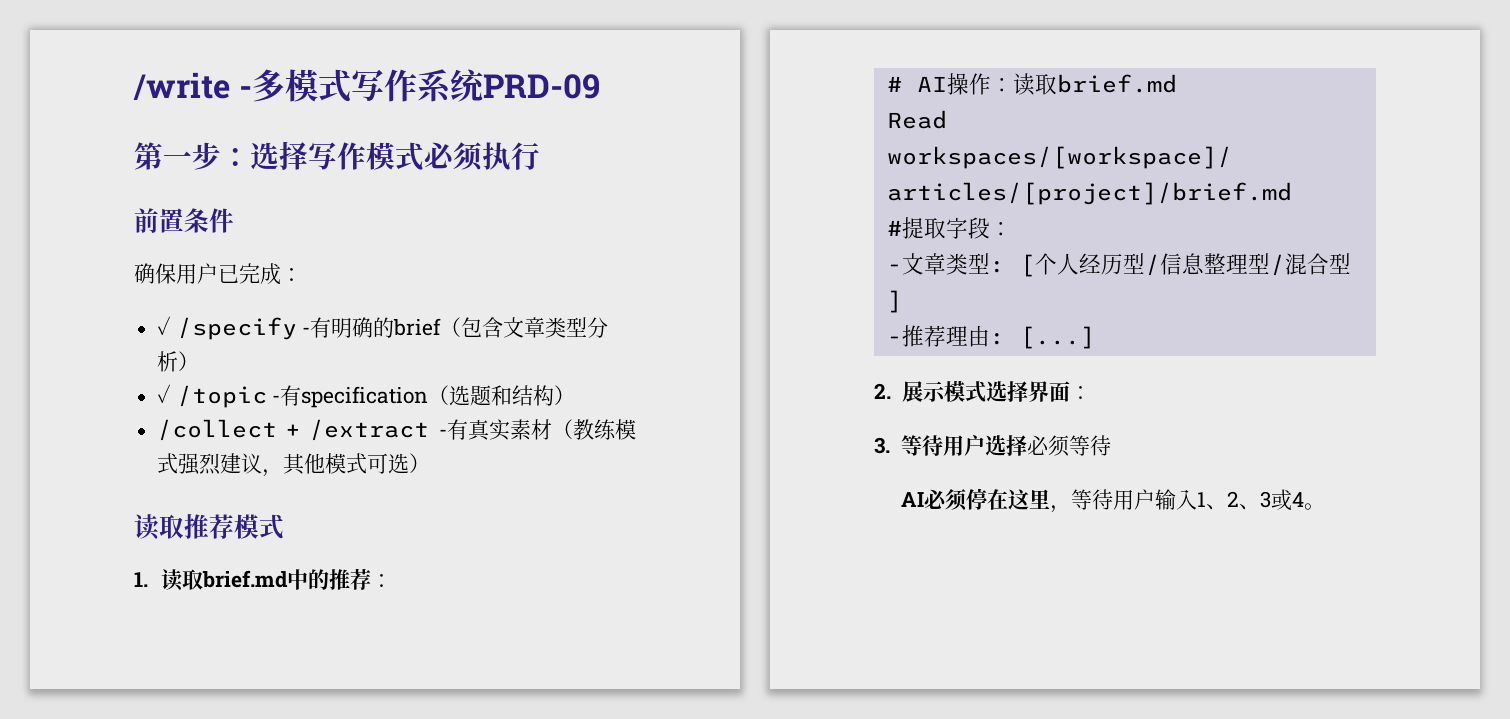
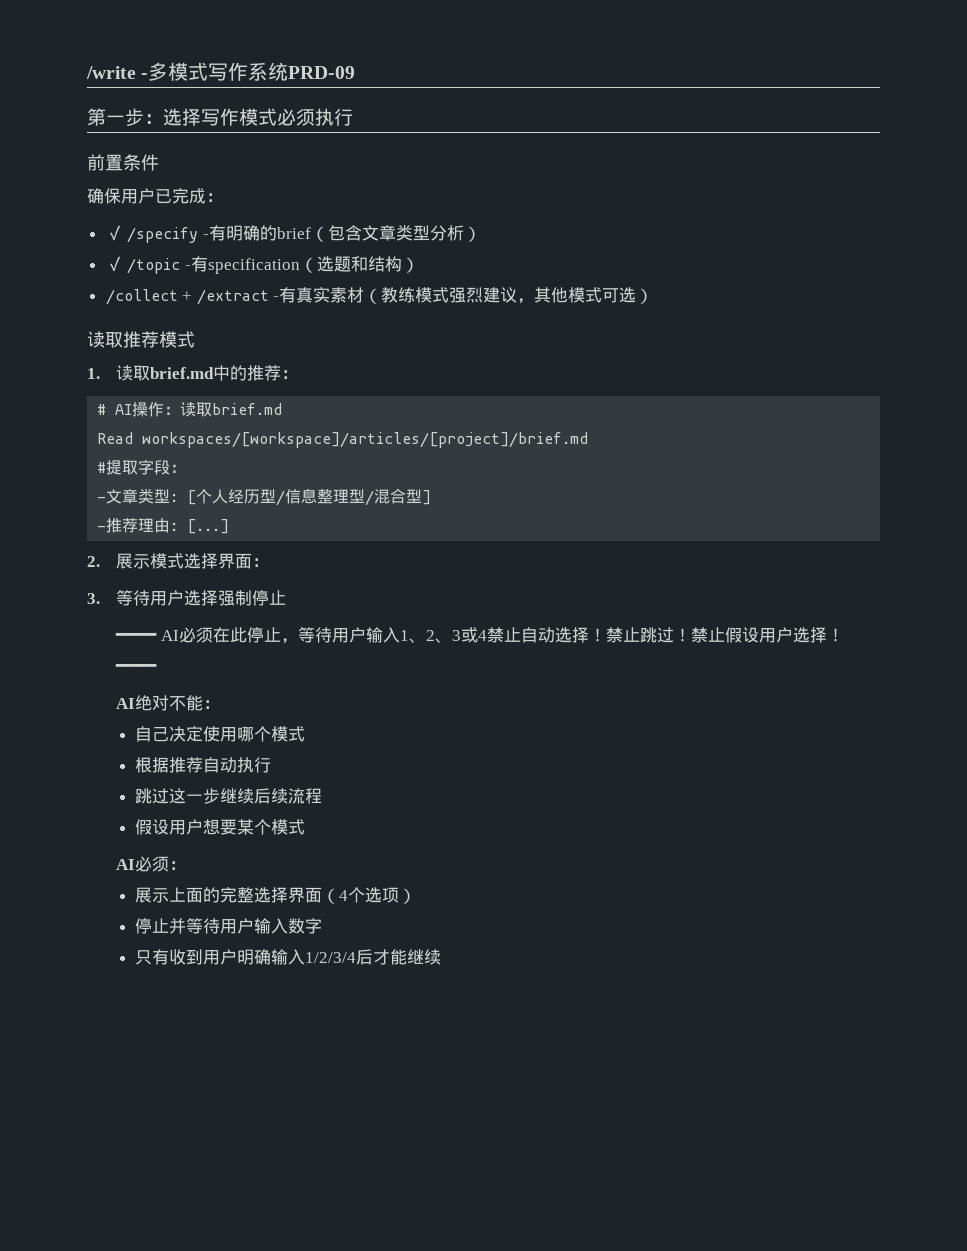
[1027,435,1112,457] [901,488,1051,511] 必须等待 // AI必须停在这里 -> [218,590,287,606] [115,627,281,643] 强制停止 // ━━━━ AI必须在此停止
[1304,503,1326,510] 。 -> [486,627,844,643] [115,663,158,672] [116,695,221,711] [135,726,306,742] [135,757,272,773] [135,788,323,804] [135,819,306,835] [116,856,187,872] [135,887,417,904] [135,918,323,934] [135,949,442,965] 禁止自动选择！禁止跳过！禁止假设用户选择！━━━━ // AI绝对不能： // 自己决定使用哪个模式 // 根据推荐自动执行 // 跳过这一步继续后续流程 // 假设用户想要某个模式 // AI必须： // 展示上面的完整选择界面（4个选项） // 停止并等待用户输入数字 // 只有收到用户明确输入1/2/3/4后才能继续

